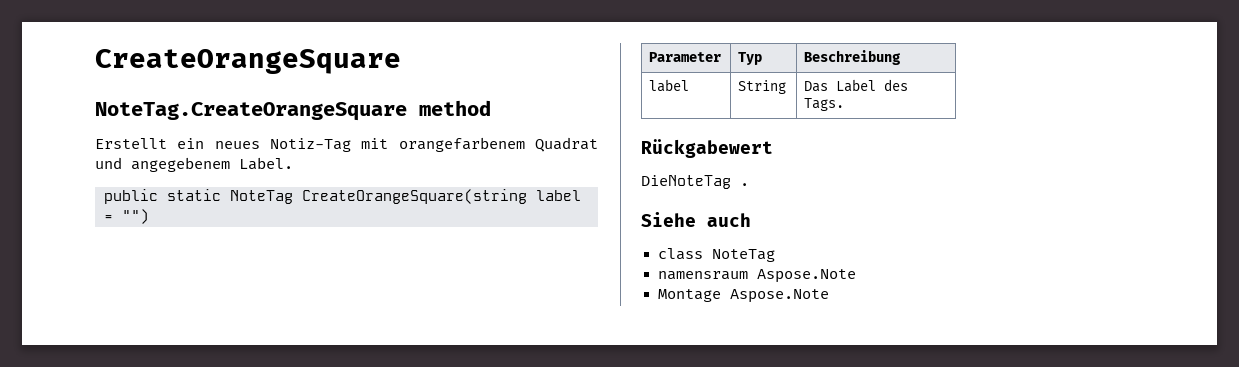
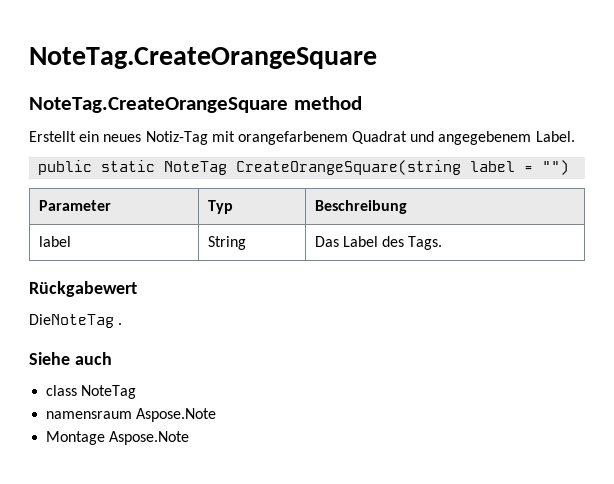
[95,49,401,74] CreateOrangeSquare -> [29,47,377,69] NoteTag.CreateOrangeSquare

